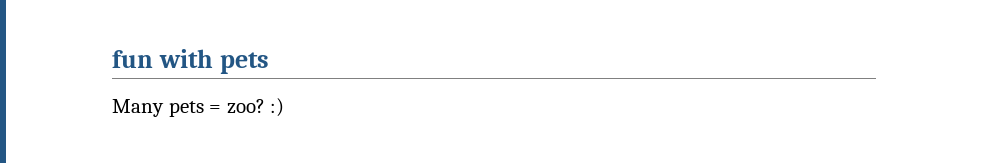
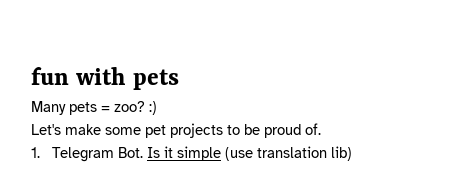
(285, 107) none -> [31,123,321,138] [31,146,353,162] // Let's make some pet projects to be proud of. // 1. Telegram Bot. Is it simple (use translation lib)

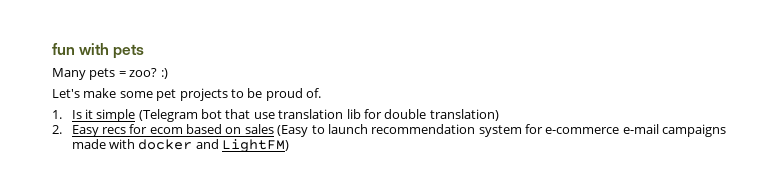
[52,147,144,162] Telegram Bot. -> (62, 114) none
[225,146,353,161] (use translation lib) -> [138,109,499,122] [52,124,727,137] [71,139,290,153] (Telegram bot that use translation lib for double translation) // 2. Easy recs for ecom based on sales (Easy to launch recommendation system for e-commerce e-mail campaigns made with docker and LightFM)

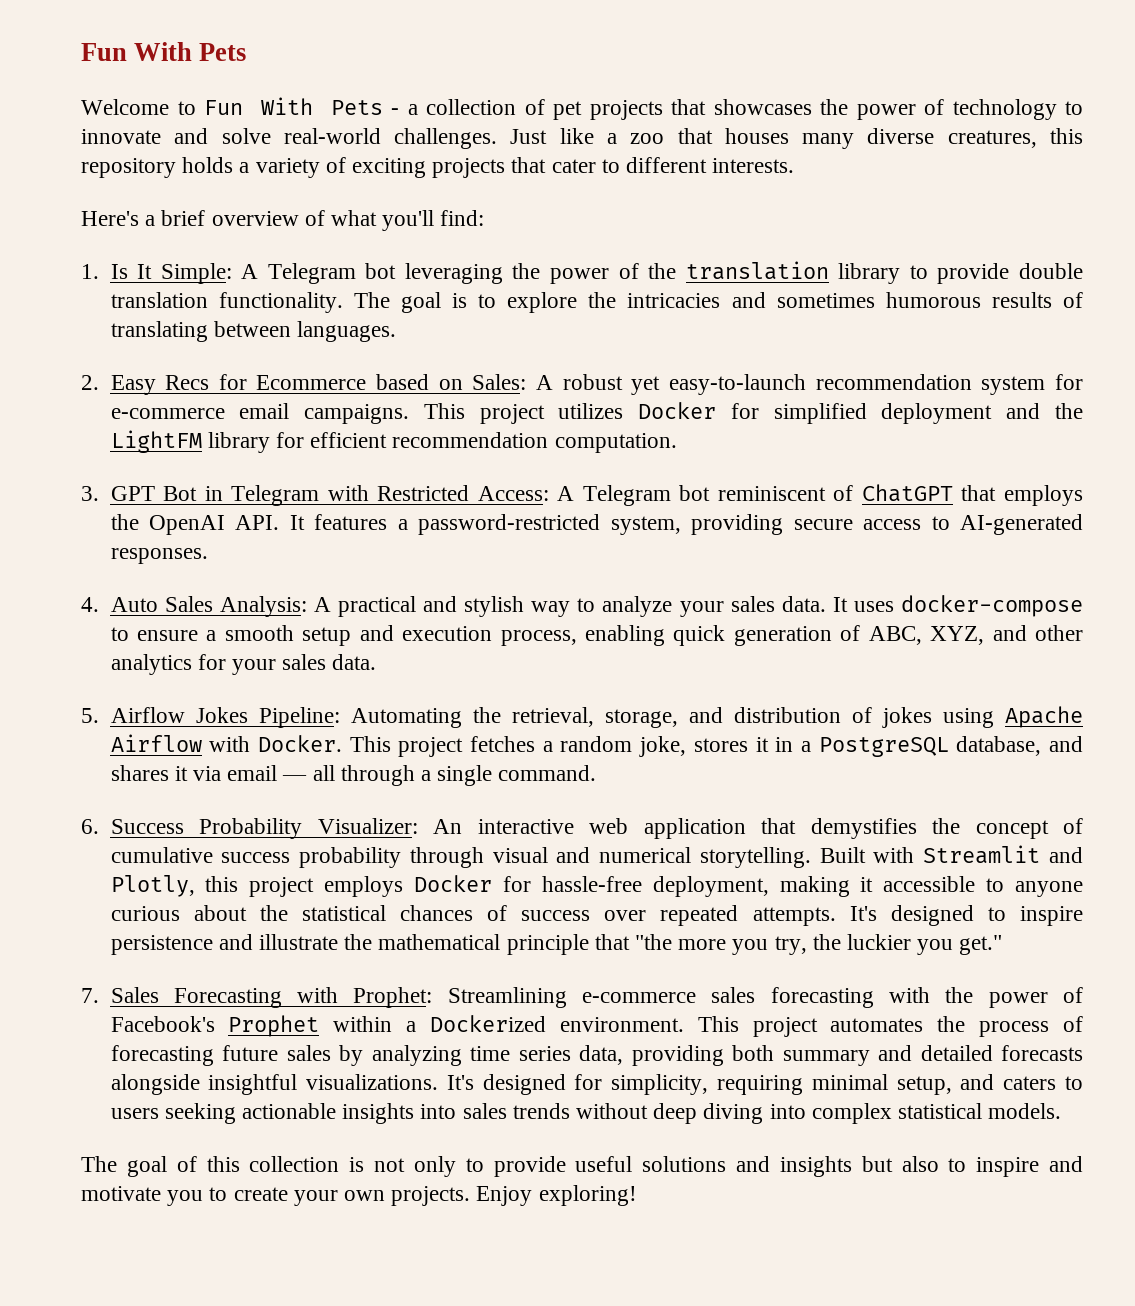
[52,43,145,59] [52,68,168,80] [52,88,321,101] [52,109,499,122] [52,124,727,137] [71,139,290,153] fun with pets // Many pets = zoo? :) // Let's make some pet projects to be proud of. // 1. Is it simple (Telegram bot that use translation lib for double translation) // 2. Easy recs for ecom based on sales (Easy to launch recommendation system for e-commerce e-mail campaigns made with docker and LightFM) -> [81,42,247,61] [81,97,1083,120] [81,128,1084,149] [81,157,795,178] [81,210,485,231] [81,261,1083,284] [110,292,1084,313] [110,321,396,342] [81,374,1083,395] [110,402,1083,424] [110,430,677,453] [81,484,1084,506] [110,514,1083,535] [110,548,208,564] [81,595,1084,617] [110,625,1083,646] [110,654,377,675] [81,706,1083,728] [110,734,1084,757] [110,765,597,786] [81,818,1083,839] [110,845,1083,868] [110,875,1083,897] [110,905,1084,926] [110,934,1003,955] [81,987,1083,1008] [110,1015,1083,1037] [110,1045,1083,1066] [110,1074,1083,1095] [110,1103,1062,1124] [81,1156,1084,1177] [81,1185,637,1206] Fun With Pets // Welcome to Fun With Pets - a collection of pet projects that showcases the power of technology to innovate and solve real-world challenges. Just like a zoo that houses many diverse creatures, this repository holds a variety of exciting projects that cater to different interests. // Here's a brief overview of what you'll find: // 1. Is It Simple: A Telegram bot leveraging the power of the translation library to provide double translation functionality. The goal is to explore the intricacies and sometimes humorous results of translating between languages. // 2. Easy Recs for Ecommerce based on Sales: A robust yet easy-to-launch recommendation system for e-commerce email campaigns. This project utilizes Docker for simplified deployment and the LightFM library for efficient recommendation computation. // 3. GPT Bot in Telegram with Restricted Access: A Telegram bot reminiscent of ChatGPT that employs the OpenAI API. It features a password-restricted system, providing secure access to AI-generated responses. // 4. Auto Sales Analysis: A practical and stylish way to analyze your sales data. It uses docker-compose to ensure a smooth setup and execution process, enabling quick generation of ABC, XYZ, and other analytics for your sales data. // 5. Airflow Jokes Pipeline: Automating the retrieval, storage, and distribution of jokes using Apache Airflow with Docker. This project fetches a random joke, stores it in a PostgreSQL database, and shares it via email — all through a single command. // 6. Success Probability Visualizer: An interactive web application that demystifies the concept of cumulative success probability through visual and numerical storytelling. Built with Streamlit and Plotly, this project employs Docker for hassle-free deployment, making it accessible to anyone curious about the statistical chances of success over repeated attempts. It's designed to inspire persistence and illustrate the mathematical principle that "the more you try, the luckier you get." // 7. Sales Forecasting with Prophet: Streamlining e-commerce sales forecasting with the power of Facebook's Prophet within a Dockerized environment. This project automates the process of forecasting future sales by analyzing time series data, providing both summary and detailed forecasts alongside insightful visualizations. It's designed for simplicity, requiring minimal setup, and caters to users seeking actionable insights into sales trends without deep diving into complex statistical models. // The goal of this collection is not only to provide useful solutions and insights but also to inspire and motivate you to create your own projects. Enjoy exploring!

